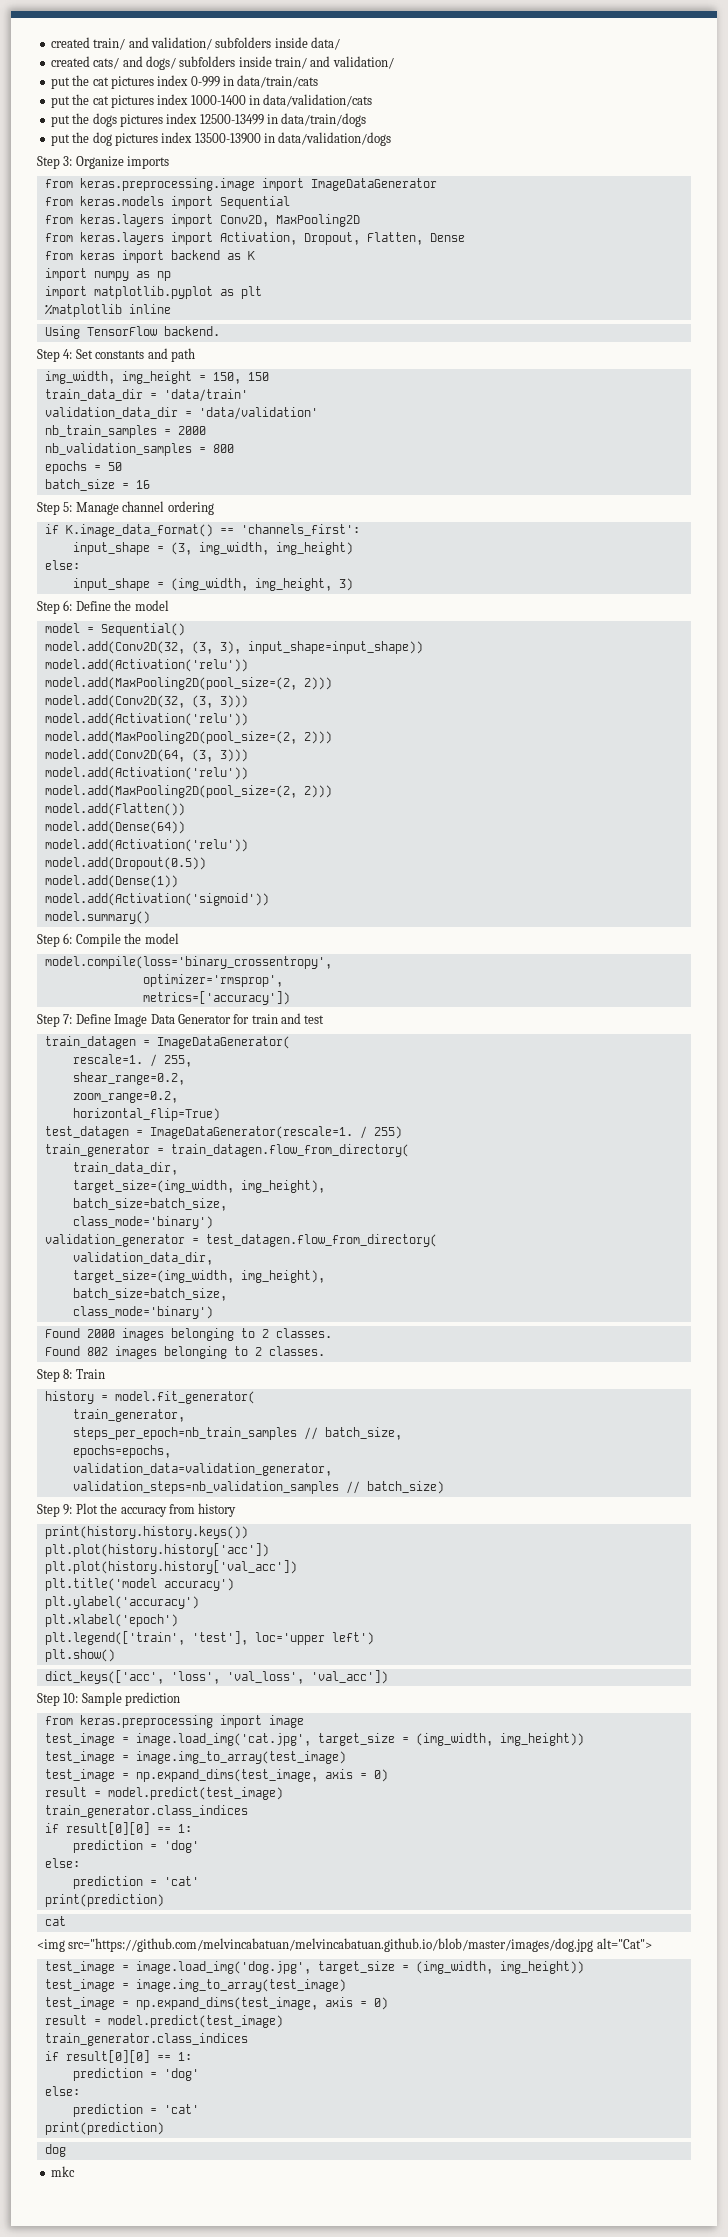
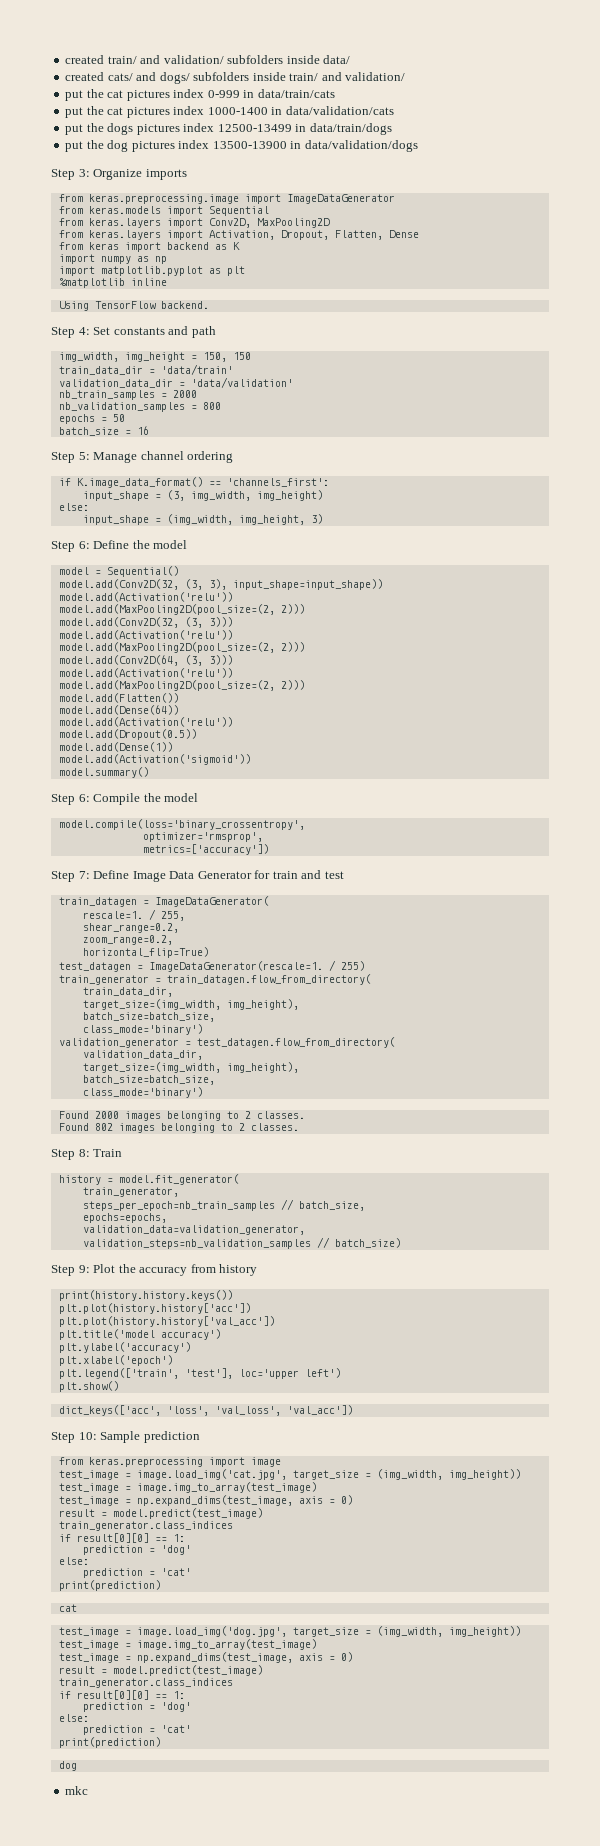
[37,1938,652,1952] // <img src="https://github.com/melvincabatuan/melvincabatuan.github.io/blob/master/images/dog.jpg alt="Cat"> -> (77, 1608) none

